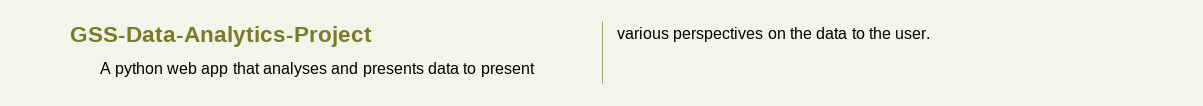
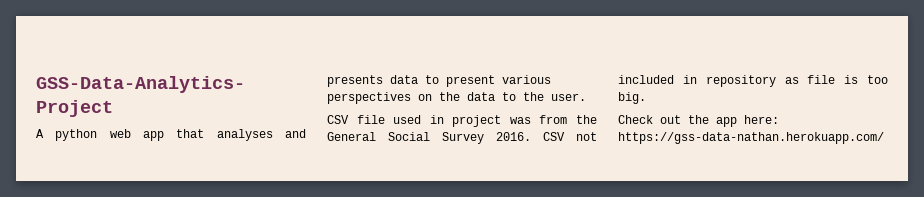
(931, 34) none -> [327,115,597,127] [327,132,597,144] [618,75,888,87] [618,92,646,104] [618,115,779,127] [618,132,884,144] // CSV file used in project was from the General Social Survey 2016. CSV not included in repository as file is too big. // Check out the app here: https://gss-data-nathan.herokuapp.com/

